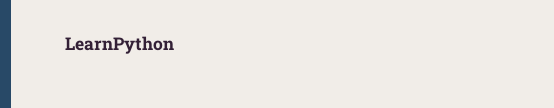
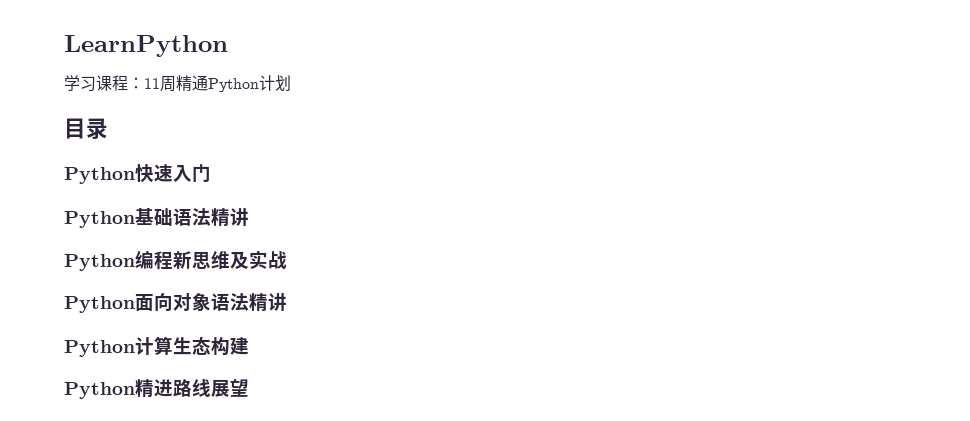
(174, 45) none -> [64,75,291,92] [64,118,108,140] [64,164,211,184] [64,207,249,228] [64,250,287,271] [64,293,287,313] [64,336,249,357] [64,379,249,399] // 学习课程：11周精通Python计划 // 目录 // Python快速入门 // Python基础语法精讲 // Python编程新思维及实战 // Python面向对象语法精讲 // Python计算生态构建 // Python精进路线展望

